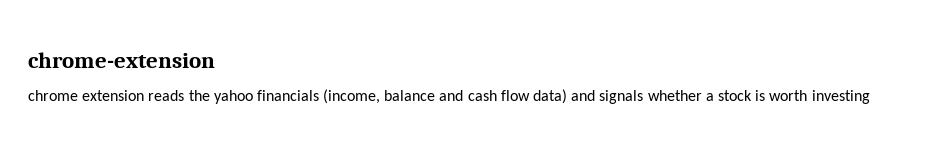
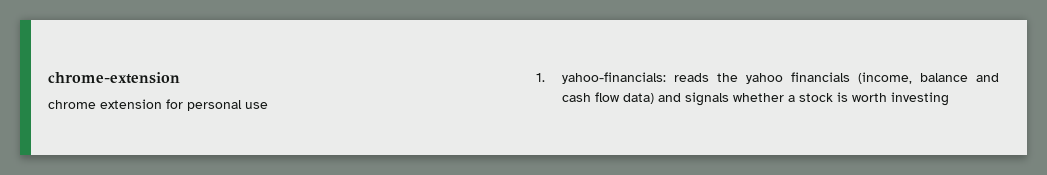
(145, 95) none -> [166,99,268,111] [536,72,667,84] for personal use // 1. yahoo-financials:

